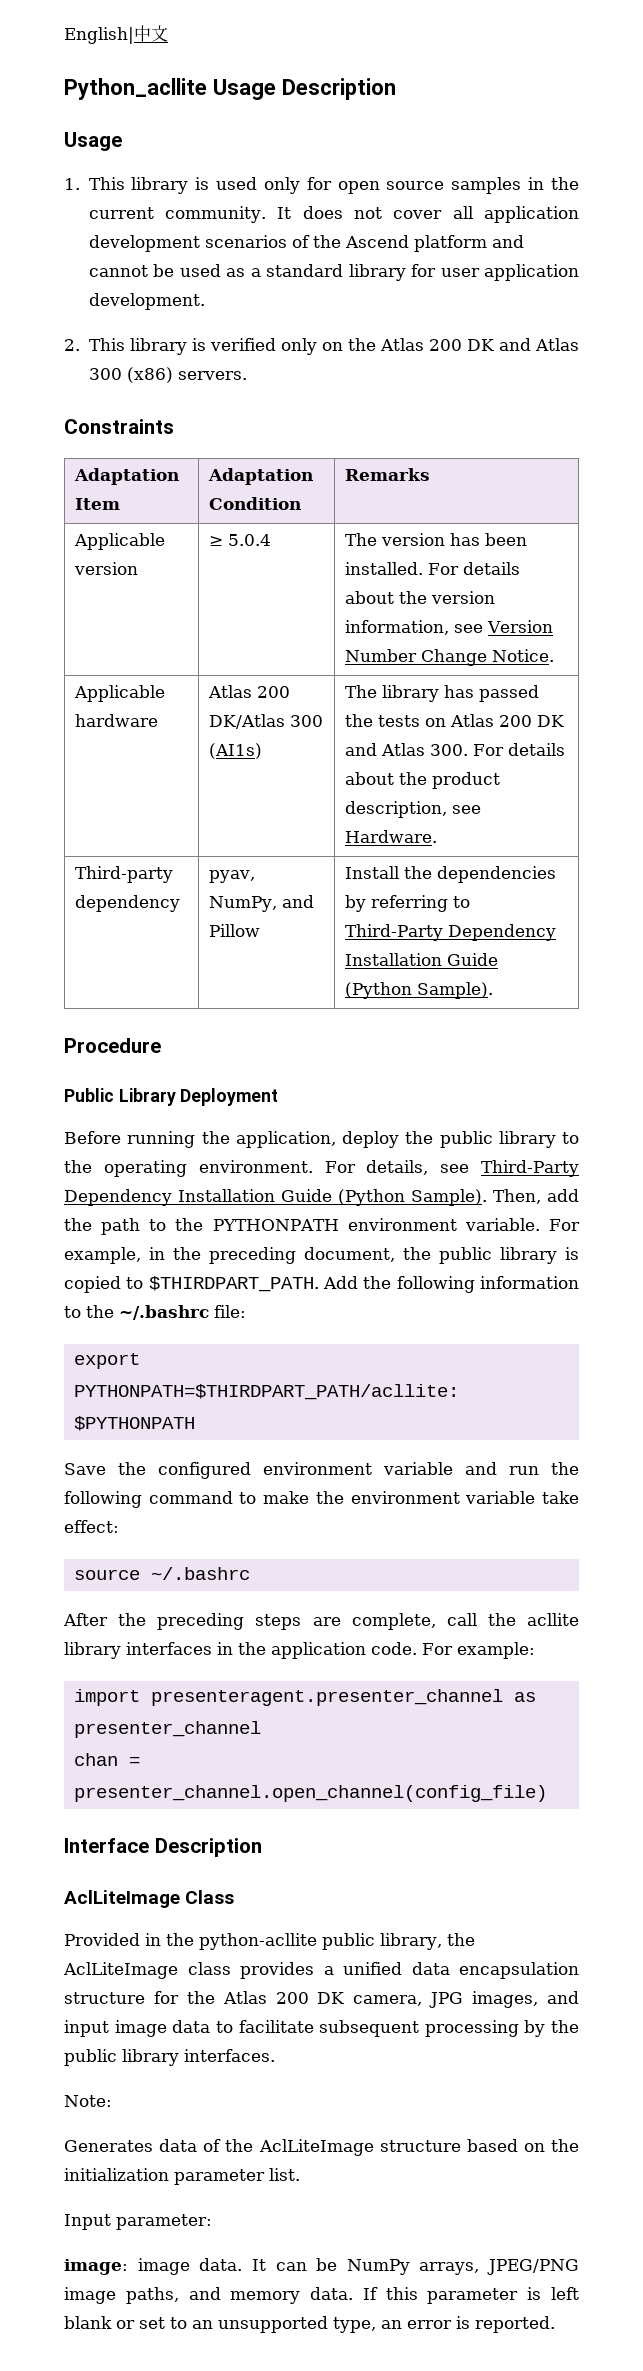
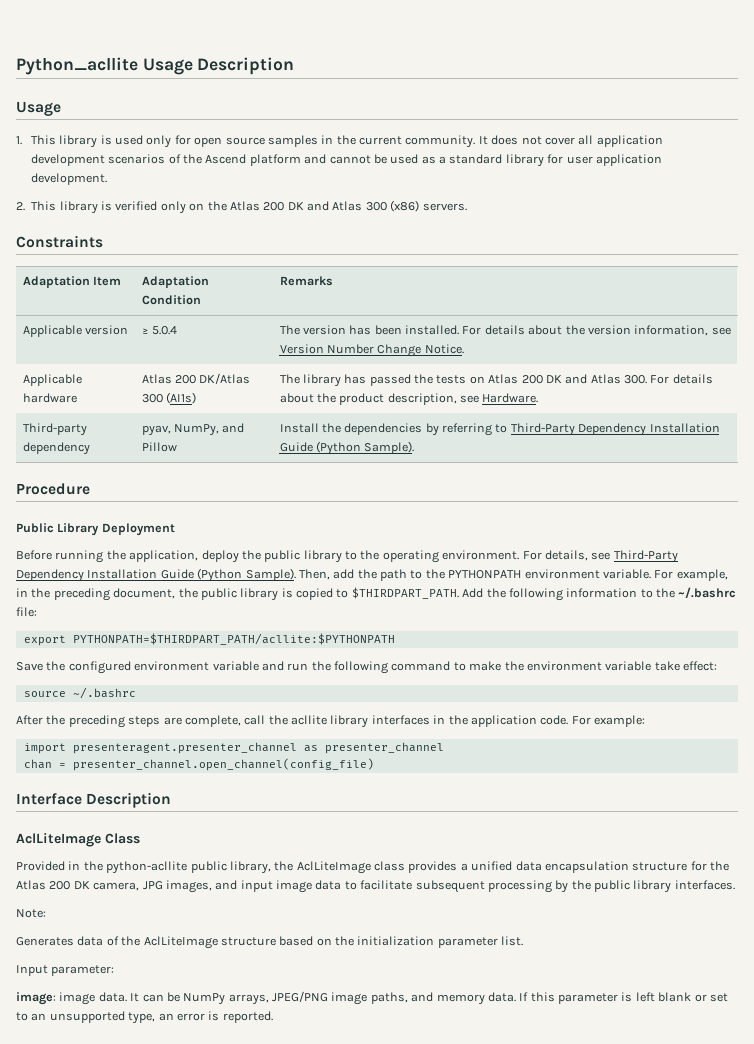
[64,25,168,44] English|中文 // -> (16, 66) none

